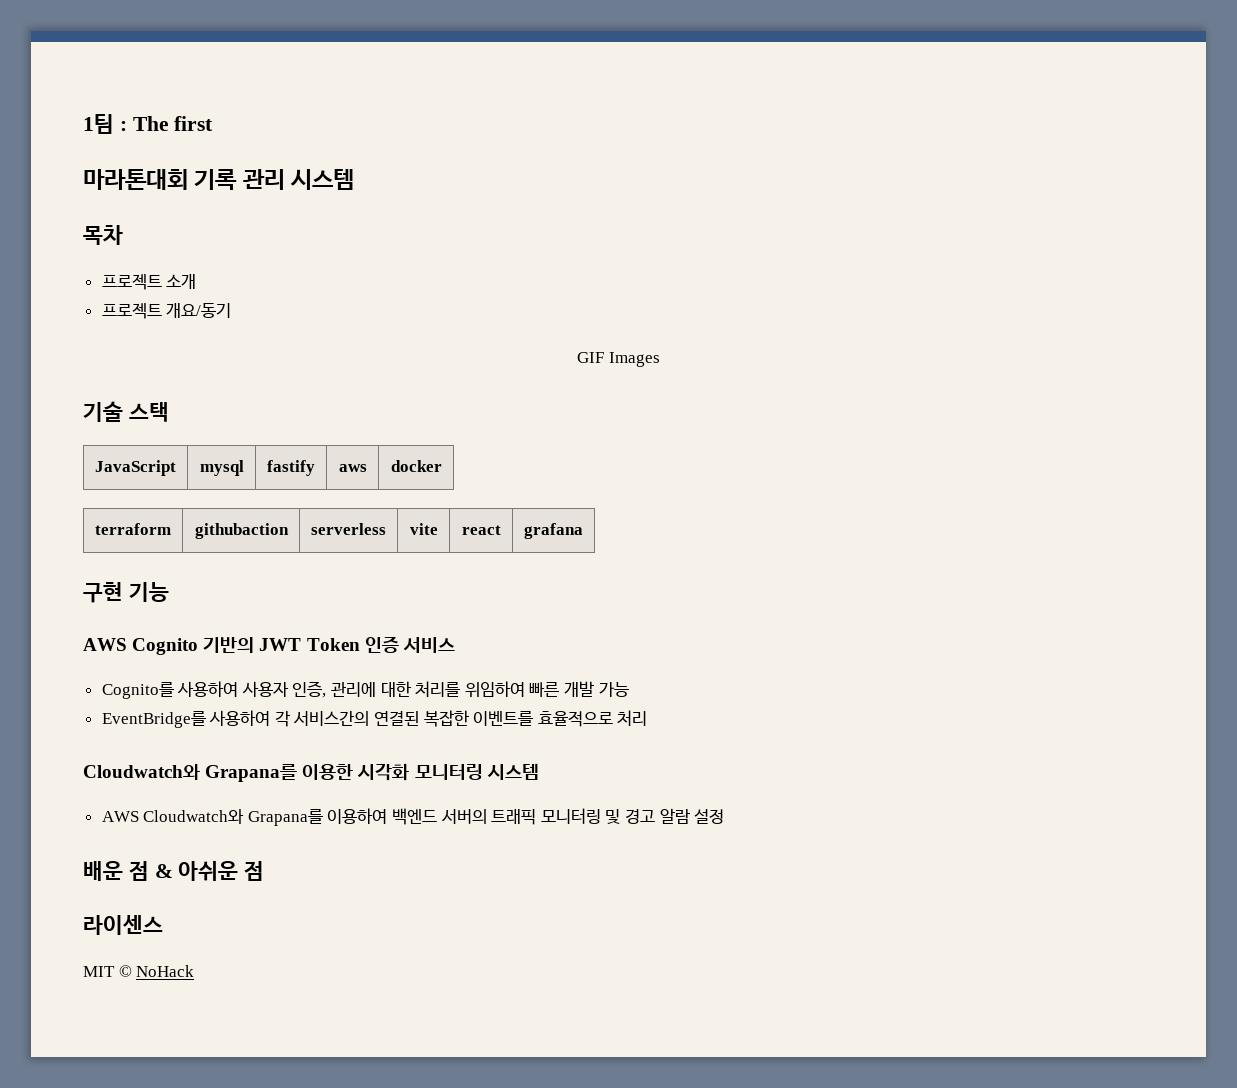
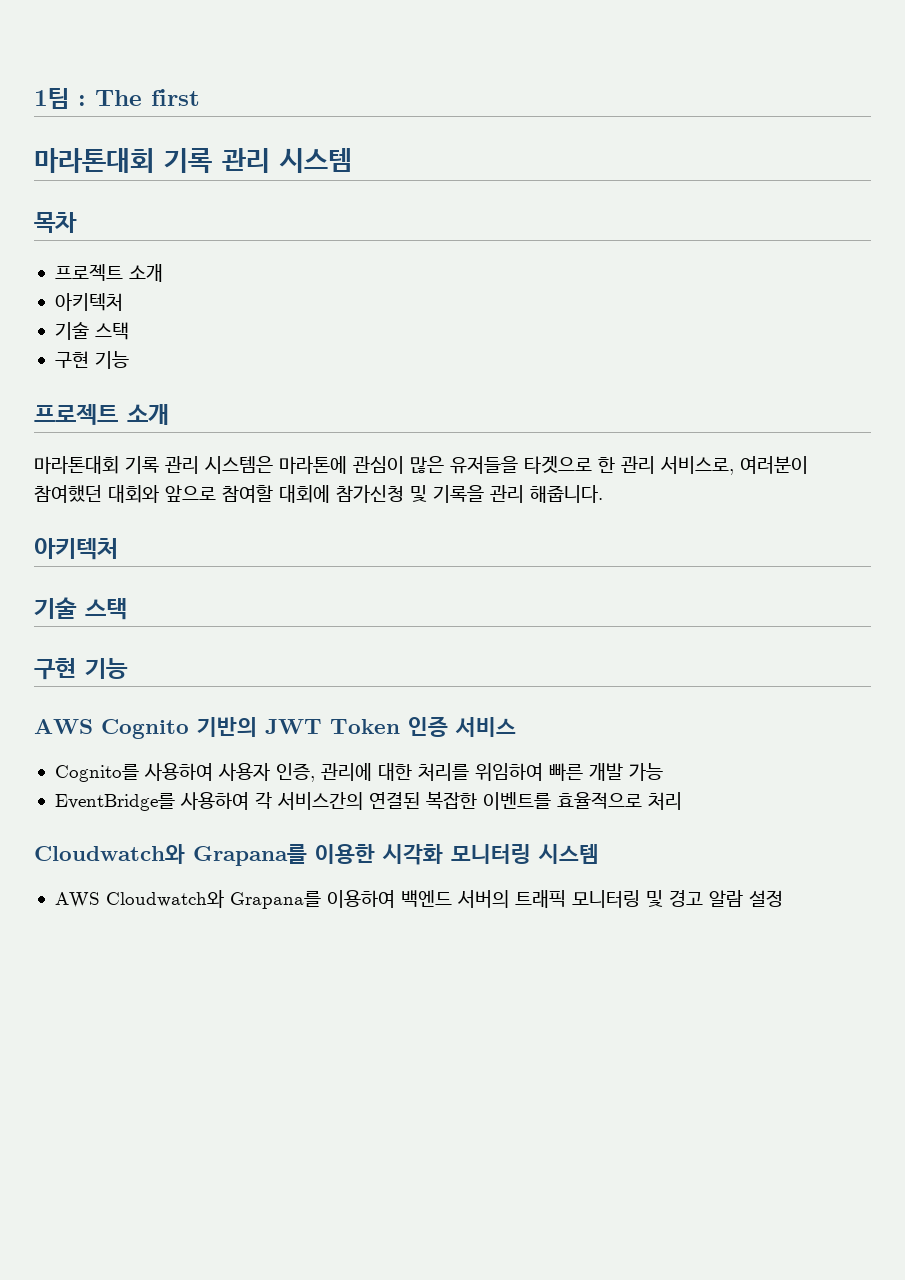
[101,303,232,319] [577,352,660,367] [83,401,169,422] [95,460,176,476] [199,460,244,476] [267,460,315,476] [338,464,367,472] [390,460,442,472] [95,523,171,535] [194,523,289,539] [311,523,386,535] [409,523,438,535] [461,525,501,535] [524,523,583,539] 프로젝트 개요/동기 // GIF Images // 기술 스택 // JavaScript | mysql | fastify | aws | docker // terraform | githubaction | serverless | vite | react | grafana -> [54,293,123,311] [54,322,129,340] [54,351,129,369] [34,404,169,425] [34,456,808,475] [34,485,603,503] [34,538,118,560] [34,597,127,620] 아키텍처 // 기술 스택 // 구현 기능 // 프로젝트 소개 // 마라톤대회 기록 관리 시스템은 마라톤에 관심이 많은 유저들을 타겟으로 한 관리 서비스로, 여러분이 참여했던 대회와 앞으로 참여할 대회에 참가신청 및 기록을 관리 해줍니다. // 아키텍처 // 기술 스택
[83,861,265,881] [83,915,163,935] [83,965,195,977] // 배운 점 & 아쉬운 점 // 라이센스 // MIT © NoHack -> (783, 898) none

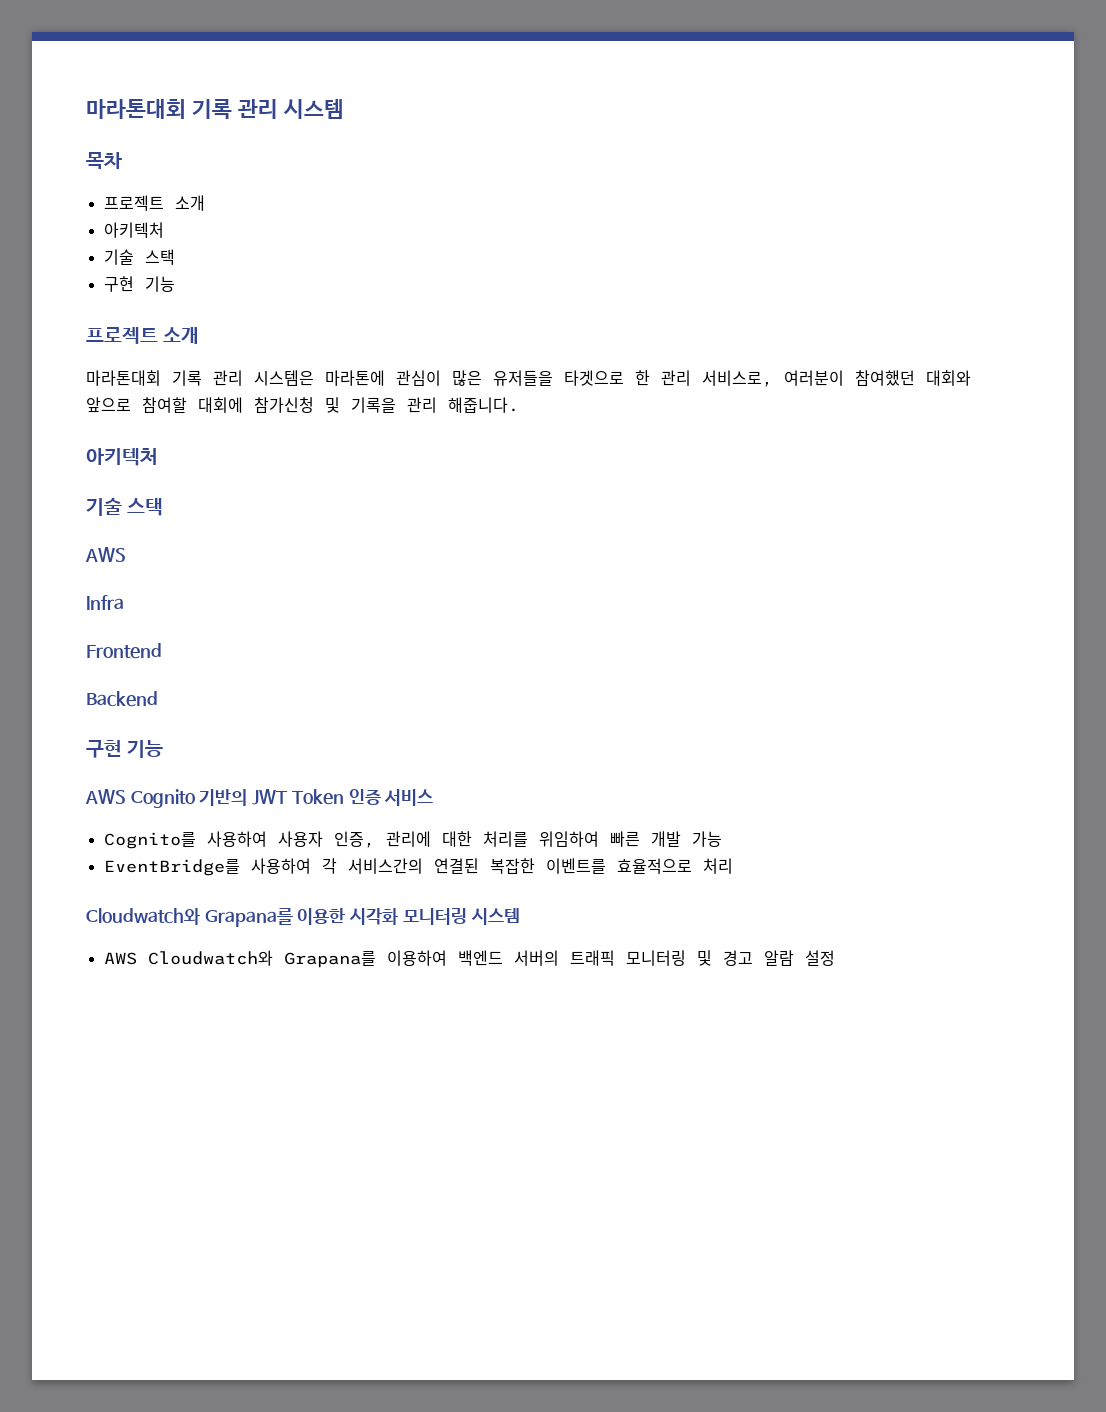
[34,88,200,109] 1팀 : The first // -> (86, 109) none
(127, 609) none -> [85,547,126,562] [86,595,124,610] [86,643,162,659] [86,691,158,707] // AWS // Infra // Frontend // Backend

